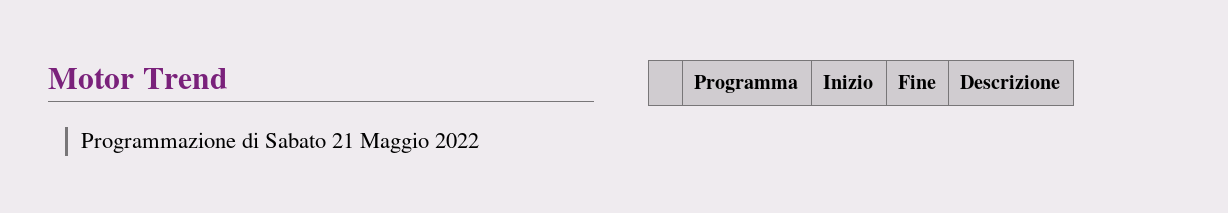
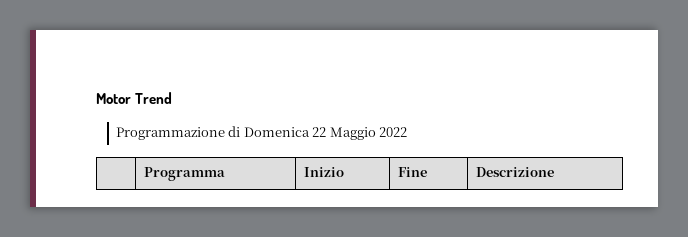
[264,132,354,148] Sabato 21 -> [243,127,327,137] Domenica 22

